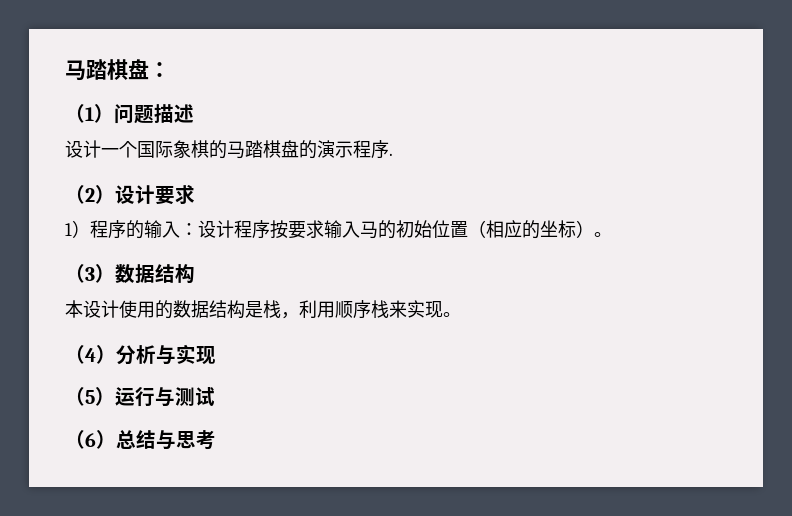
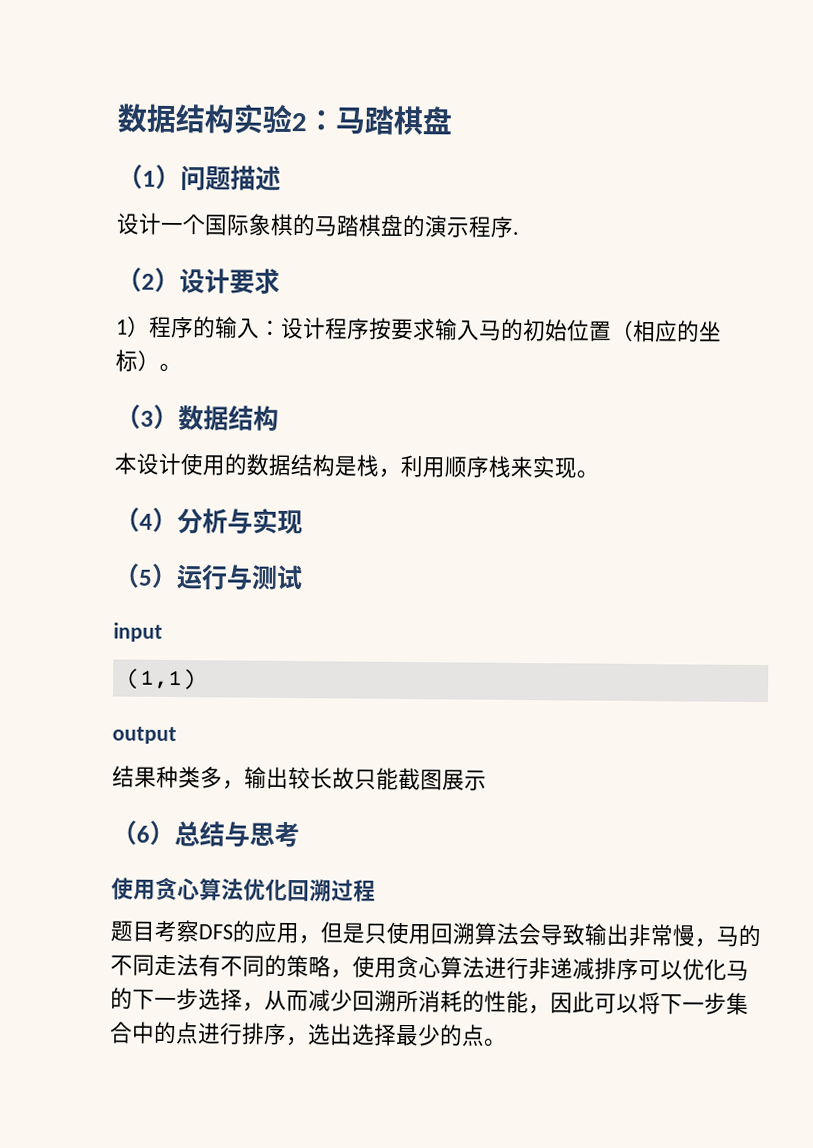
[65,59,170,81] 马踏棋盘： -> [117,103,453,136] 数据结构实验2：马踏棋盘
(215, 396) none -> [113,622,163,642] [125,668,197,691] [112,726,177,745] [112,765,487,791] // input // (1,1) // output // 结果种类多，输出较长故只能截图展示
(216, 440) none -> [111,876,376,902] [110,920,762,948] [110,954,749,981] [110,987,749,1015] [109,1021,507,1047] // 使用贪心算法优化回溯过程 // 题目考察DFS的应用，但是只使用回溯算法会导致输出非常慢，马的不同走法有不同的策略，使用贪心算法进行非递减排序可以优化马的下一步选择，从而减少回溯所消耗的性能，因此可以将下一步集合中的点进行排序，选出选择最少的点。

